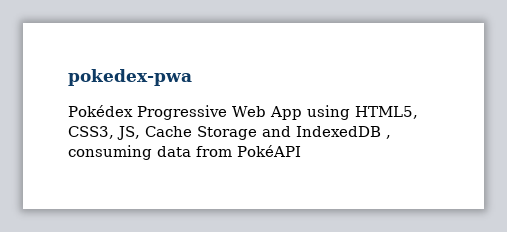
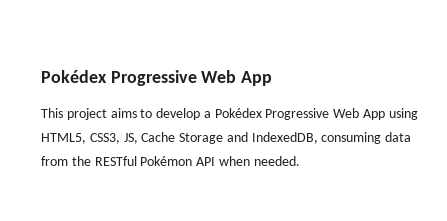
[68,69,192,86] pokedex-pwa // -> [41,70,273,86] [41,108,211,120] Pokédex Progressive Web App // This project aims to develop a
[296,126,391,139] IndexedDB , -> [251,132,318,144] IndexedDB,
[237,145,301,157] PokéAPI -> [71,156,300,166] the RESTful Pokémon API when needed.

